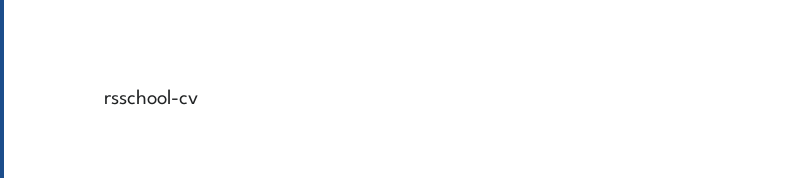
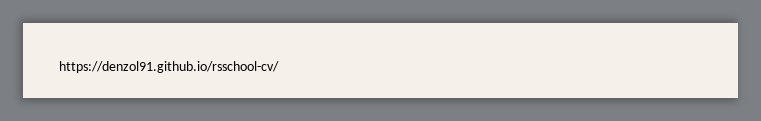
[104,89,198,105] rsschool-cv -> [59,61,279,73] https://denzol91.github.io/rsschool-cv/

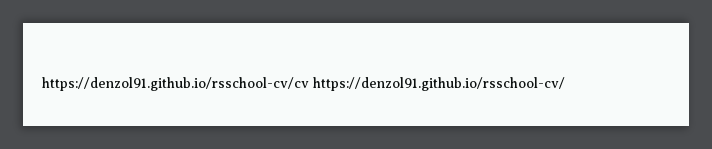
(59, 67) none -> [42,77,309,91] https://denzol91.github.io/rsschool-cv/cv

